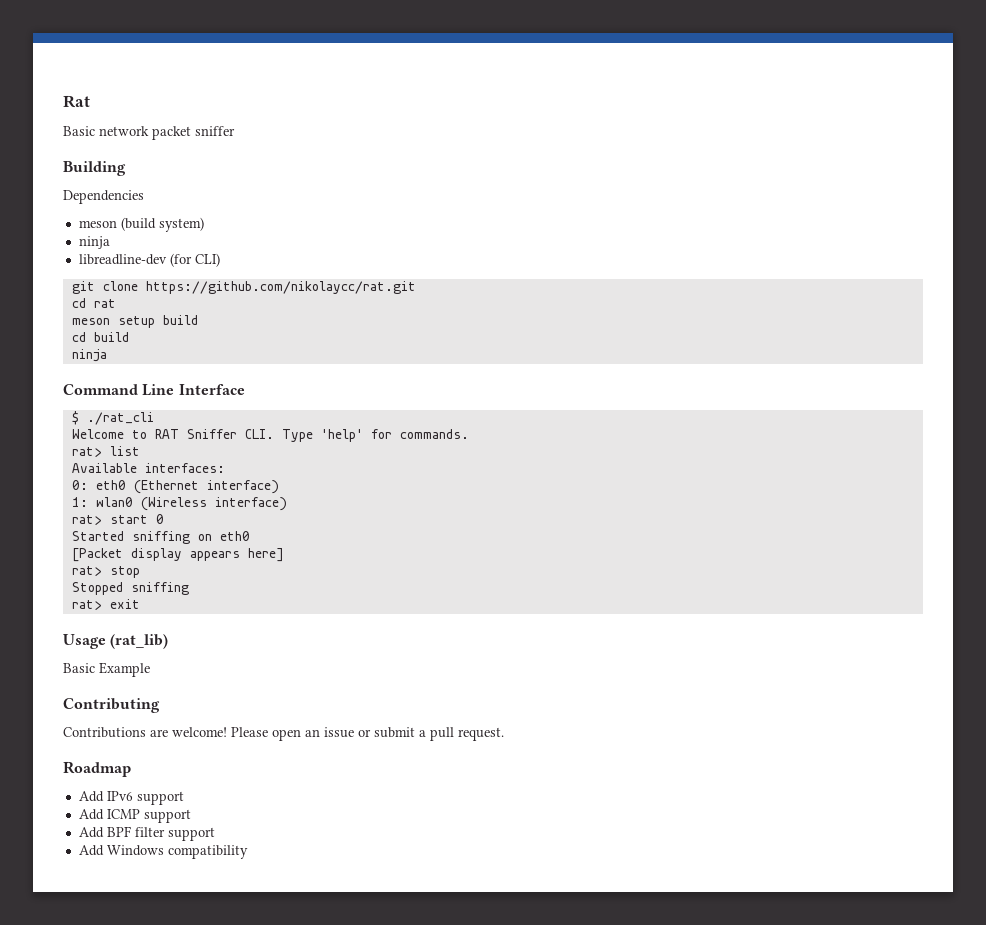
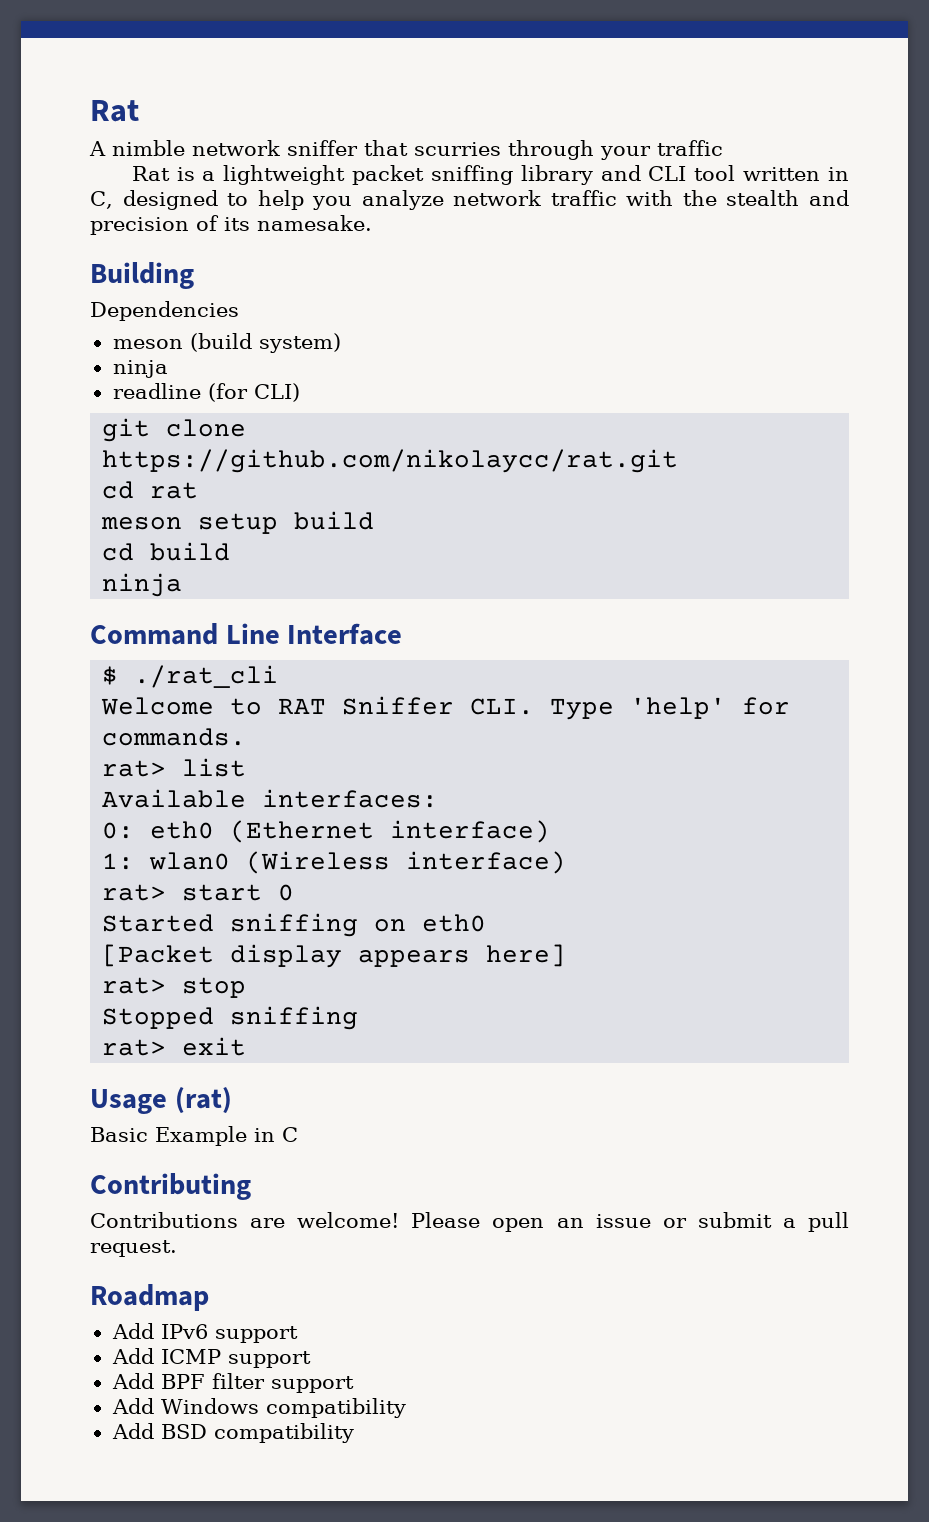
[63,126,235,140] Basic network packet sniffer -> [89,140,723,160] [131,165,849,185] [90,190,849,210] [90,215,372,235] A nimble network sniffer that scurries through your traffic // Rat is a lightweight packet sniffing library and CLI tool written in C, designed to help you analyze network traffic with the stealth and precision of its namesake.
[78,254,167,265] libreadline-dev -> [112,383,201,399] readline
[110,634,169,649] (rat_lib) -> [174,1087,232,1114] (rat)
(150, 669) none -> [254,1127,298,1142] in C
(248, 852) none -> [111,1423,354,1443] // Add BSD compatibility

